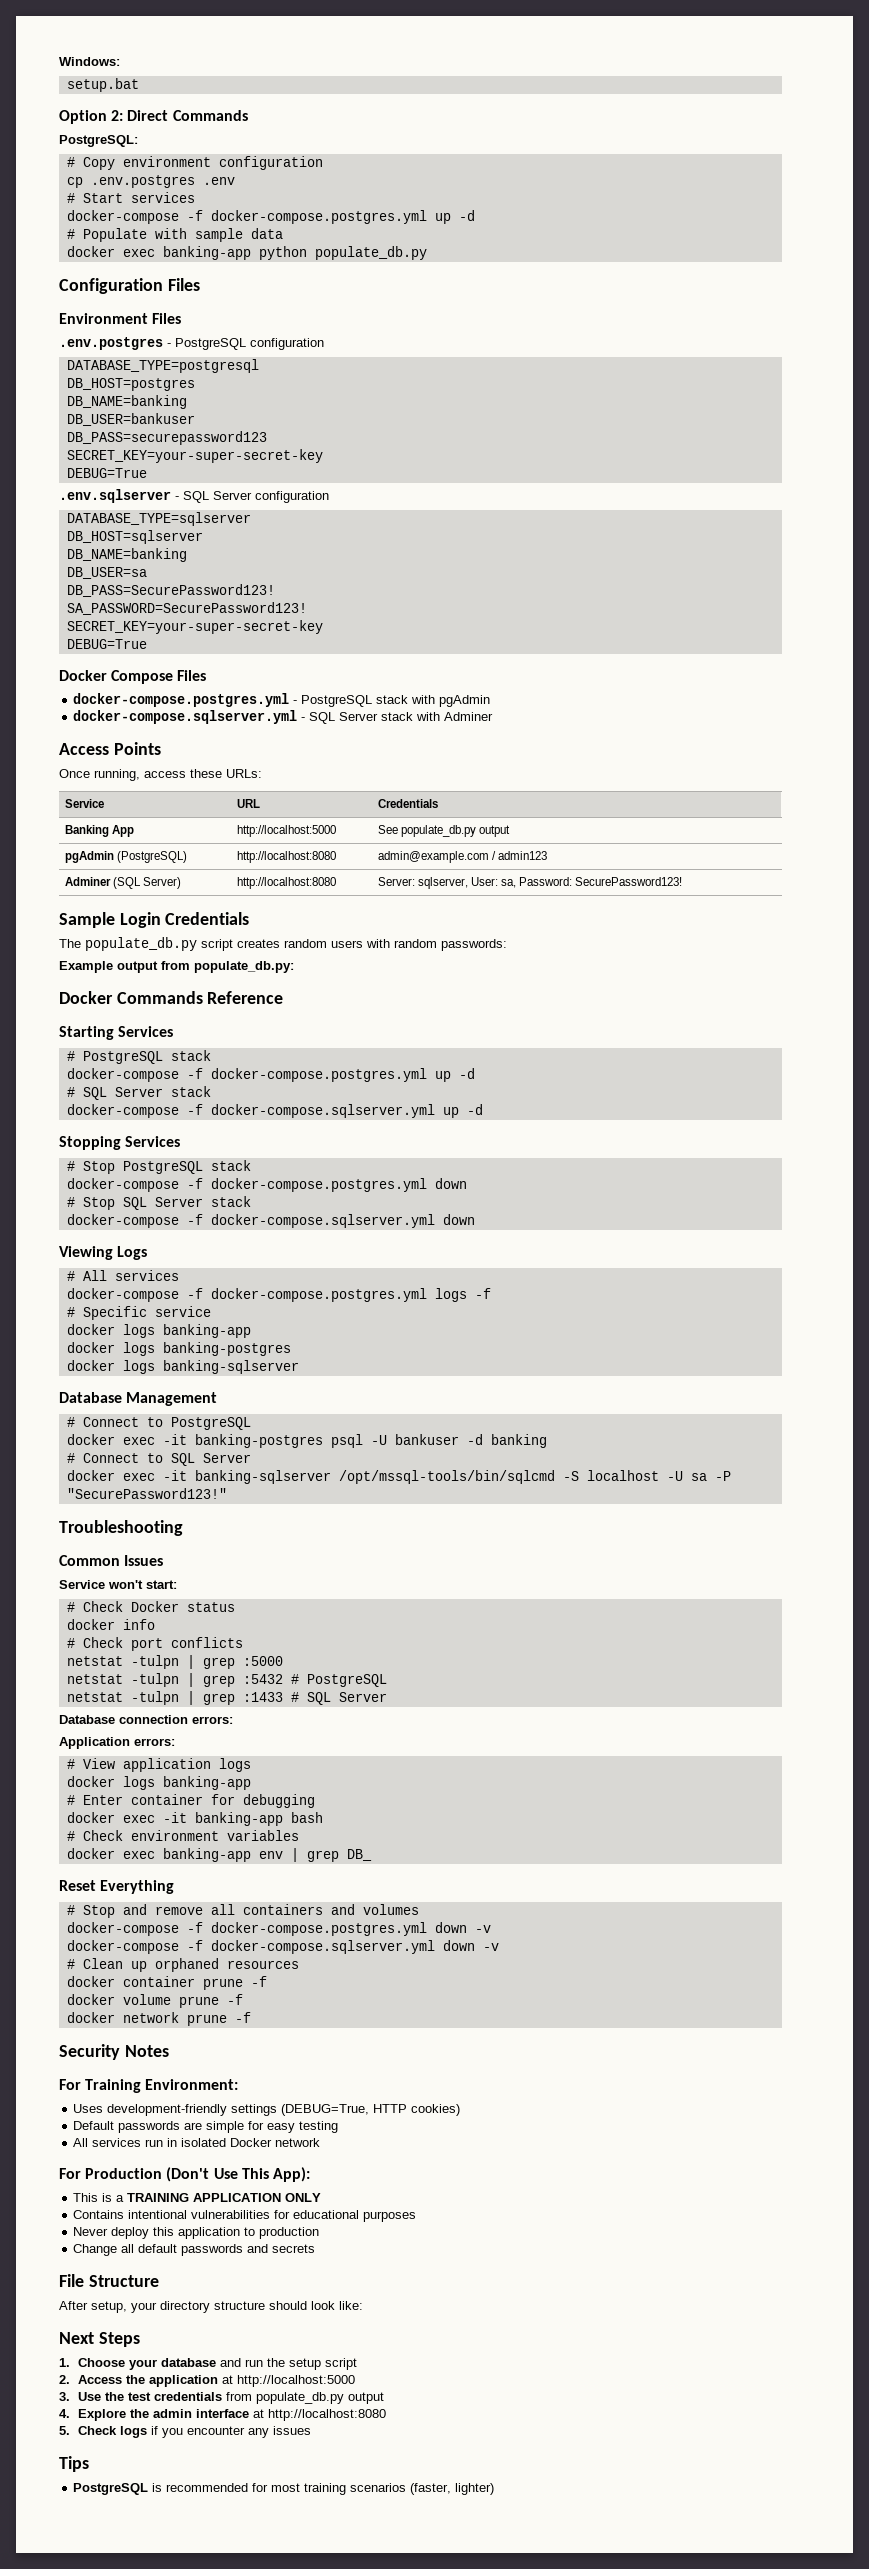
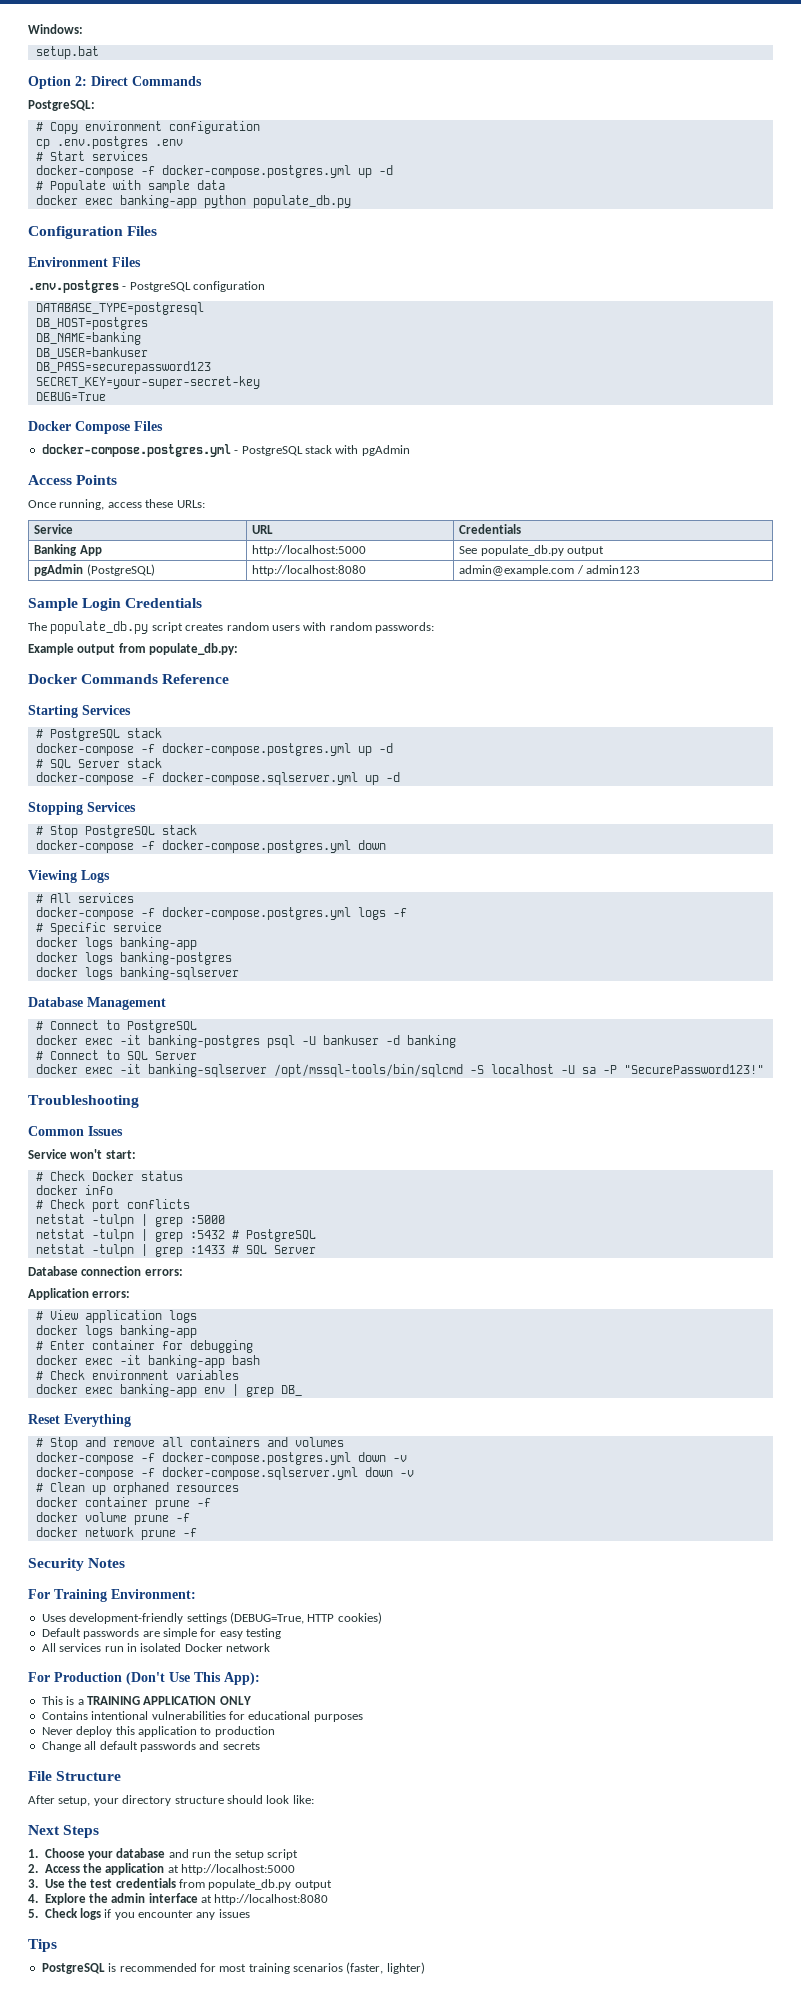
[59,489,329,503] [66,512,251,526] [66,530,203,544] [66,548,187,562] [66,567,147,579] [66,584,275,597] [66,602,307,615] [66,620,323,634] [66,639,147,649] // .env.sqlserver - SQL Server configuration // DATABASE_TYPE=sqlserver // DB_HOST=sqlserver // DB_NAME=banking // DB_USER=sa // DB_PASS=SecurePassword123! // SA_PASSWORD=SecurePassword123! // SECRET_KEY=your-super-secret-key // DEBUG=True -> (106, 396) none
[73,710,494,724] // docker-compose.sqlserver.yml - SQL Server stack with Adminer -> (410, 450) none
[64,877,181,889] [236,877,336,889] [377,877,683,889] // Adminer (SQL Server) | http://localhost:8080 | Server: sqlserver, User: sa, Password: SecurePassword123! -> (641, 569) none
[66,1196,251,1210] [66,1214,475,1228] // # Stop SQL Server stack // docker-compose -f docker-compose.sqlserver.yml down -> (386, 845) none

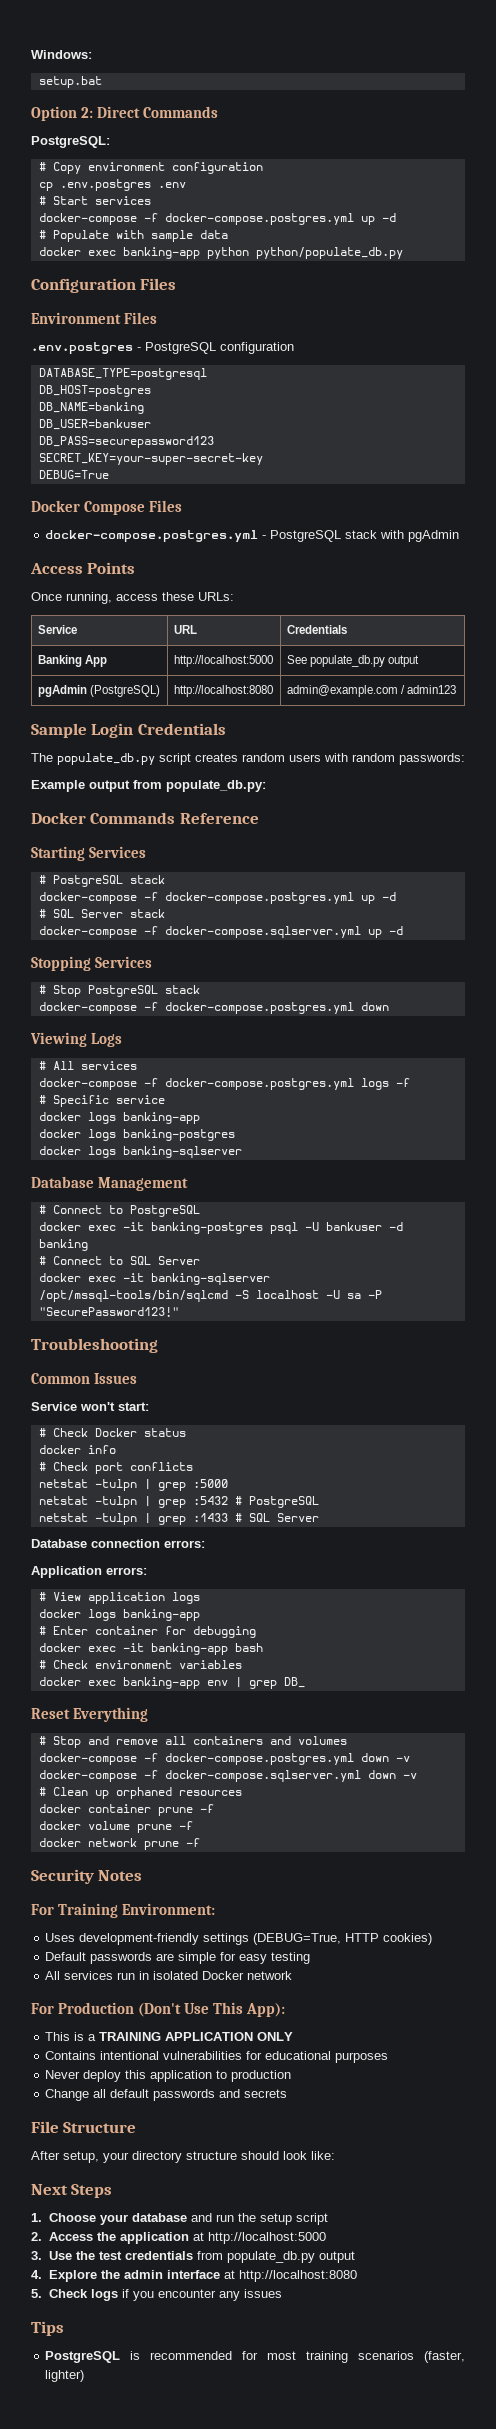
[252,195,351,208] populate_db.py -> [255,247,403,259] python/populate_db.py

